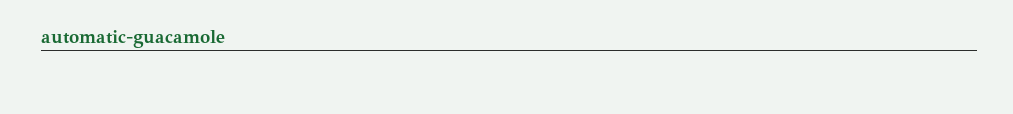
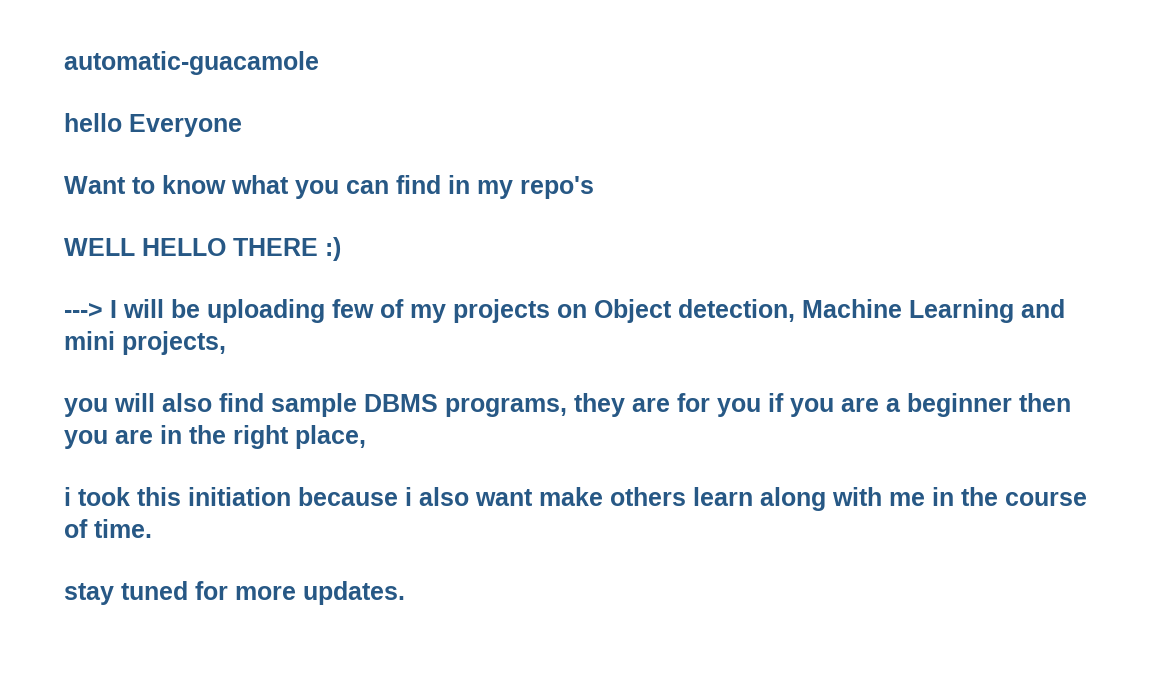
(225, 39) none -> [64,113,242,137] [64,175,594,199] [64,237,341,261] [64,299,1065,323] [64,331,226,355] [64,393,1071,417] [64,425,366,449] [64,487,1087,511] [64,519,152,538] [64,581,405,605] // hello Everyone // Want to know what you can find in my repo's // WELL HELLO THERE :) // ---> I will be uploading few of my projects on Object detection, Machine Learning and mini projects, // you will also find sample DBMS programs, they are for you if you are a beginner then you are in the right place, // i took this initiation because i also want make others learn along with me in the course of time. // stay tuned for more updates.

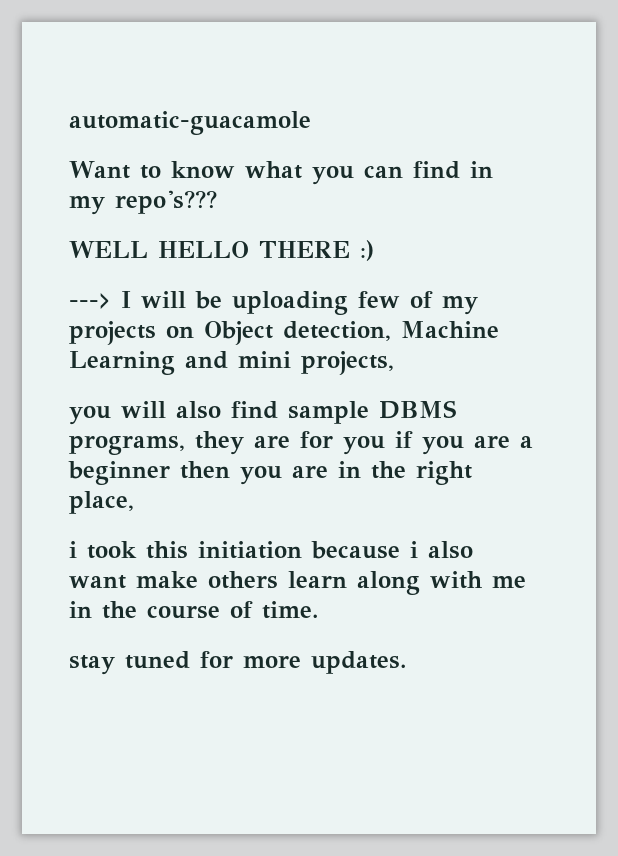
[64,113,242,137] // hello Everyone -> (311, 123) none
[520,176,594,199] repo's -> [115,190,217,214] repo's???

